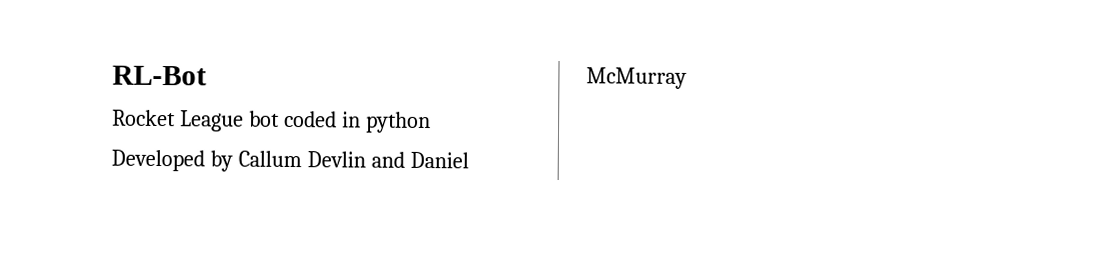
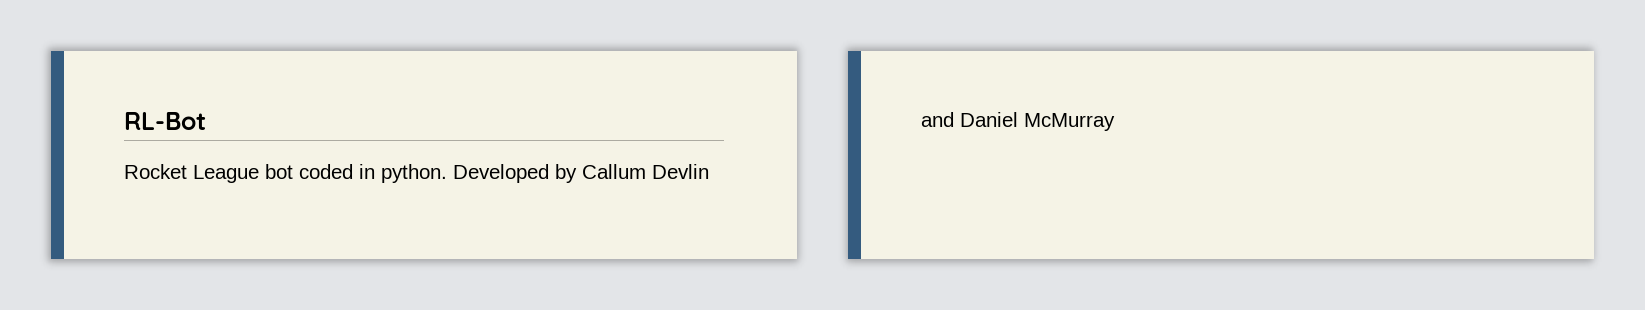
[364,111,431,134] python // -> [381,164,447,183] python.

